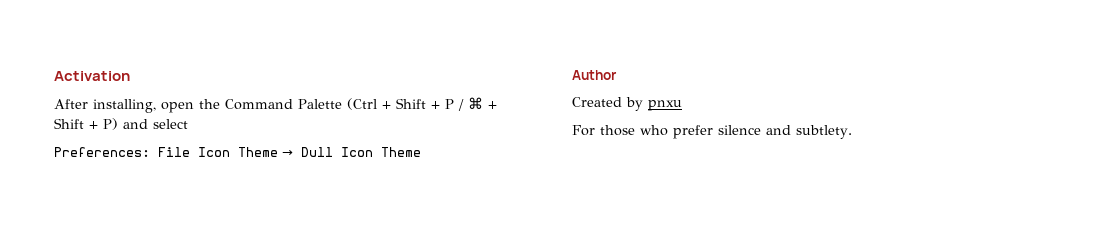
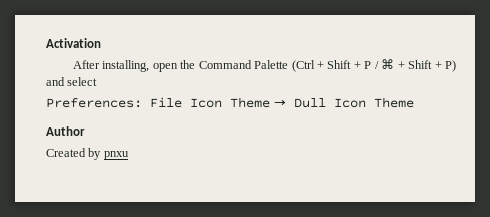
[572,125,852,139] // For those who prefer silence and subtlety. -> (129, 155) none

